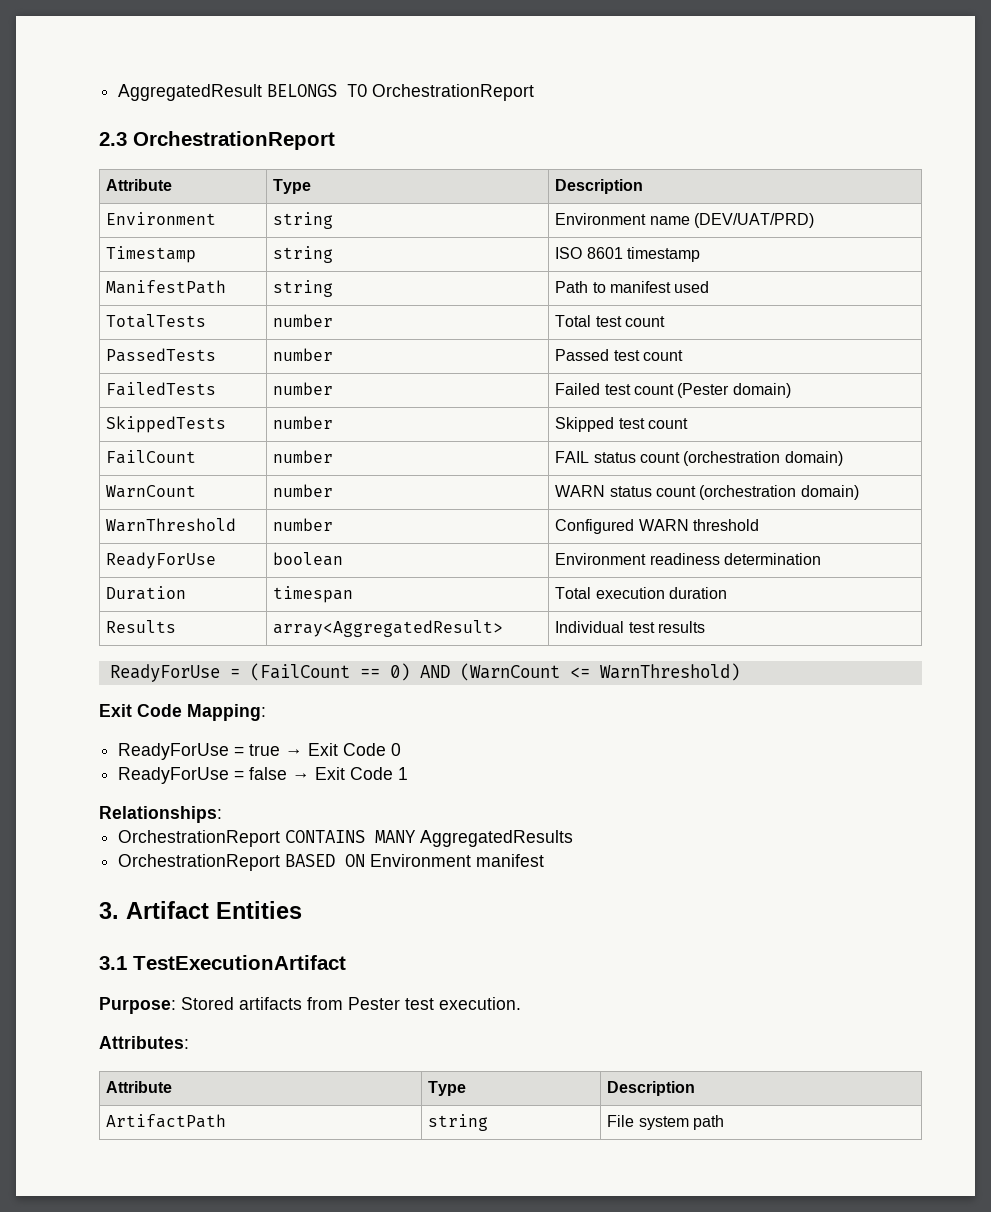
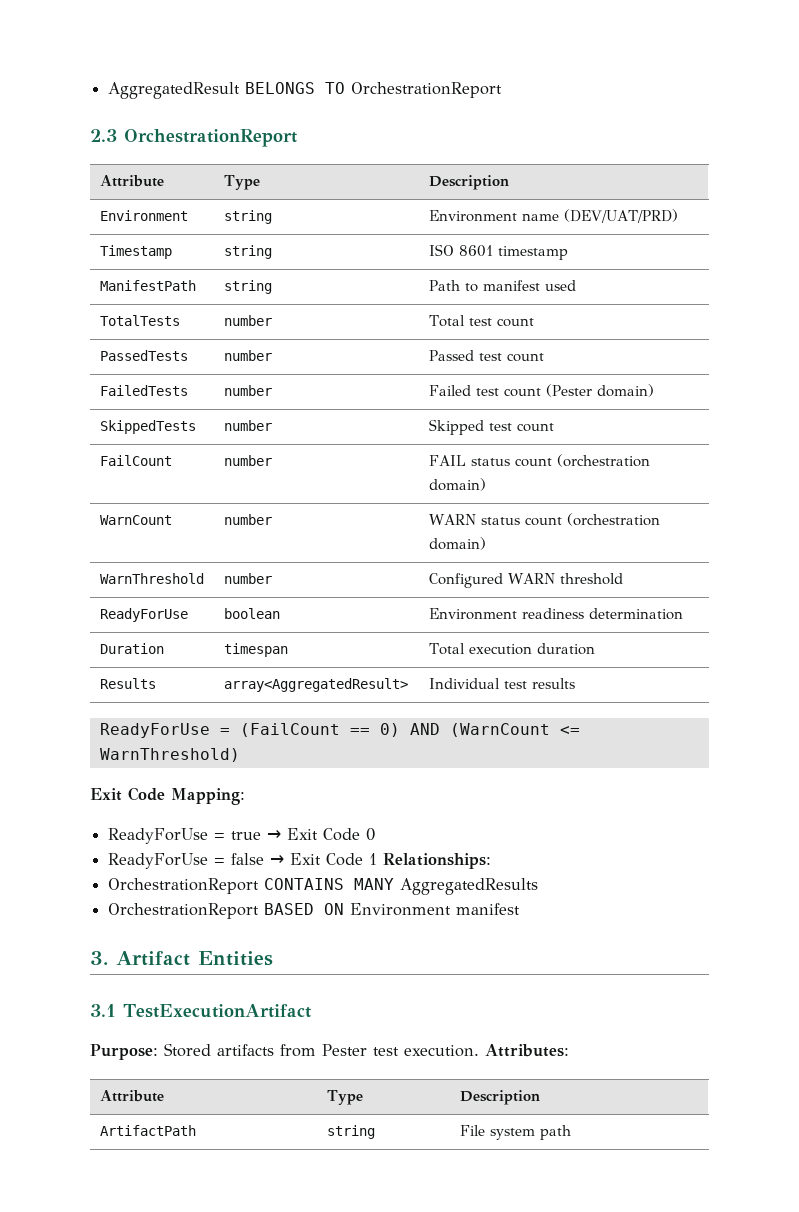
(409, 773) // -> (378, 859) none
(521, 1003) // -> (479, 1051) none

